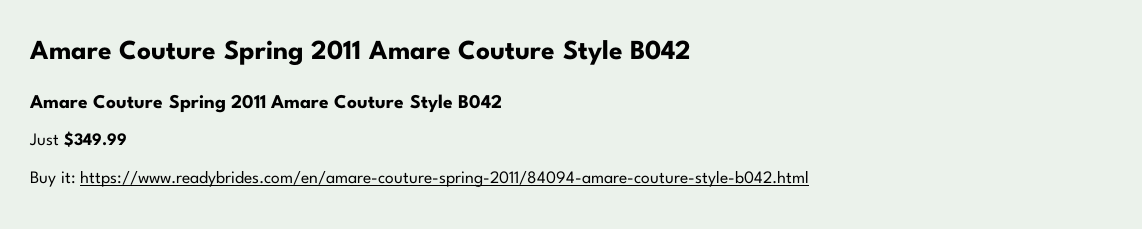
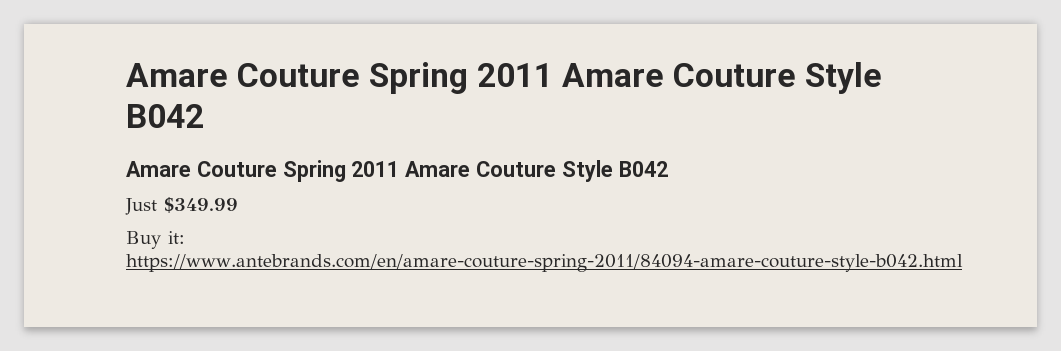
[80,170,810,187] https://www.readybrides.com/en/amare-couture-spring-2011/84094-amare-couture-style-b042.html -> [126,254,963,272] https://www.antebrands.com/en/amare-couture-spring-2011/84094-amare-couture-style-b042.html

